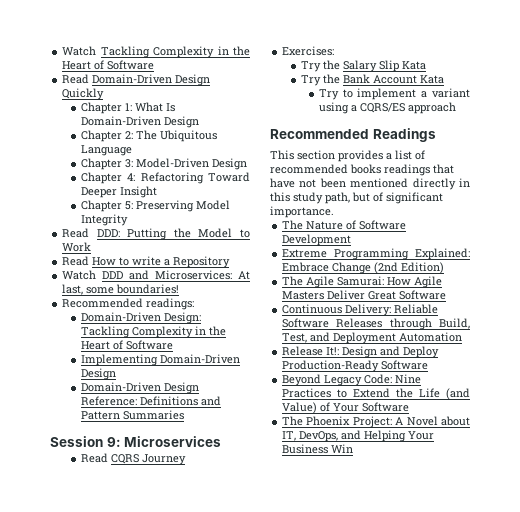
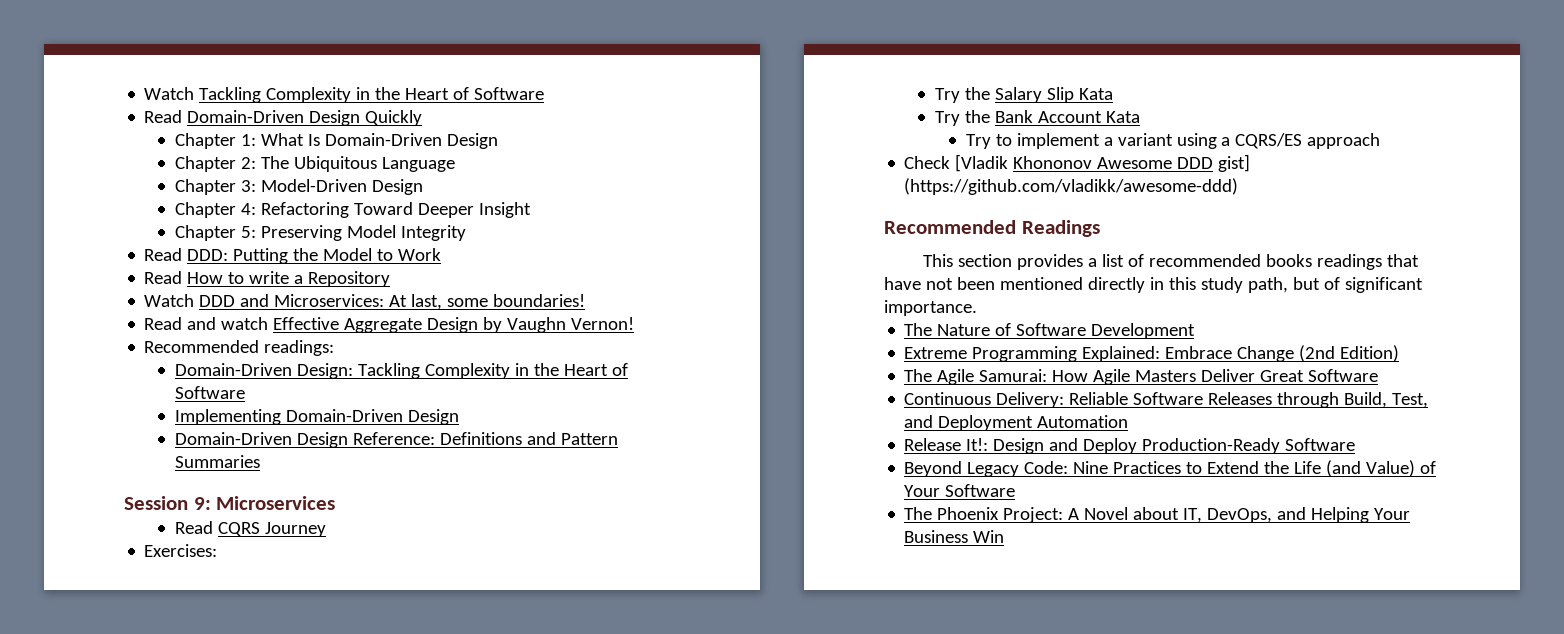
(180, 289) none -> [144,317,635,333] // Read and watch Effective Aggregate Design by Vaughn Vernon!
(456, 108) none -> [904,154,1251,172] [904,178,1239,195] // Check [Vladik Khononov Awesome DDD gist] (https://github.com/vladikk/awesome-ddd)

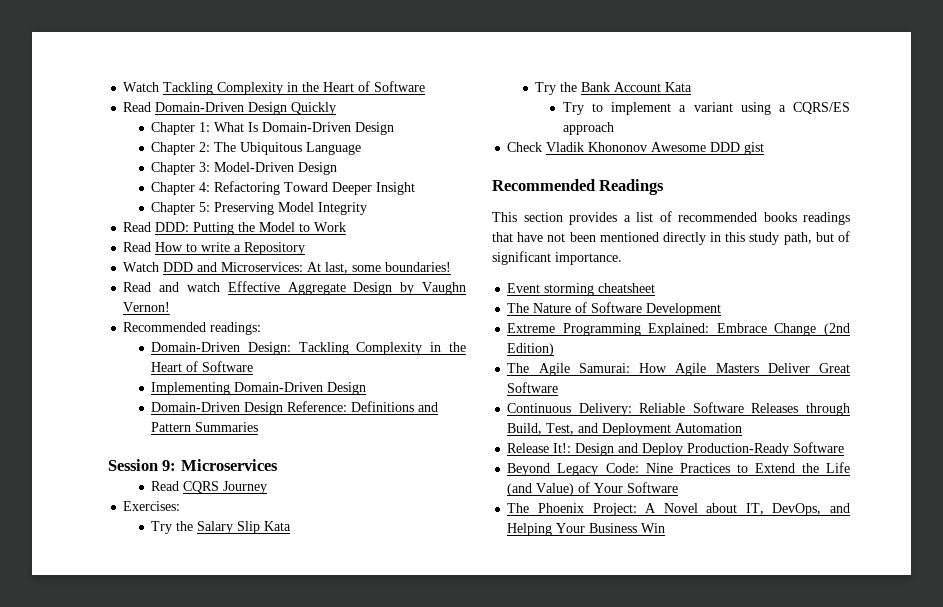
[955,154,1009,172] [Vladik -> [546,142,585,152] Vladik
[1218,154,1251,172] [904,178,1239,195] gist] (https://github.com/vladikk/awesome-ddd) -> [744,142,765,155] gist
(977, 308) none -> [507,283,656,296] // Event storming cheatsheet

